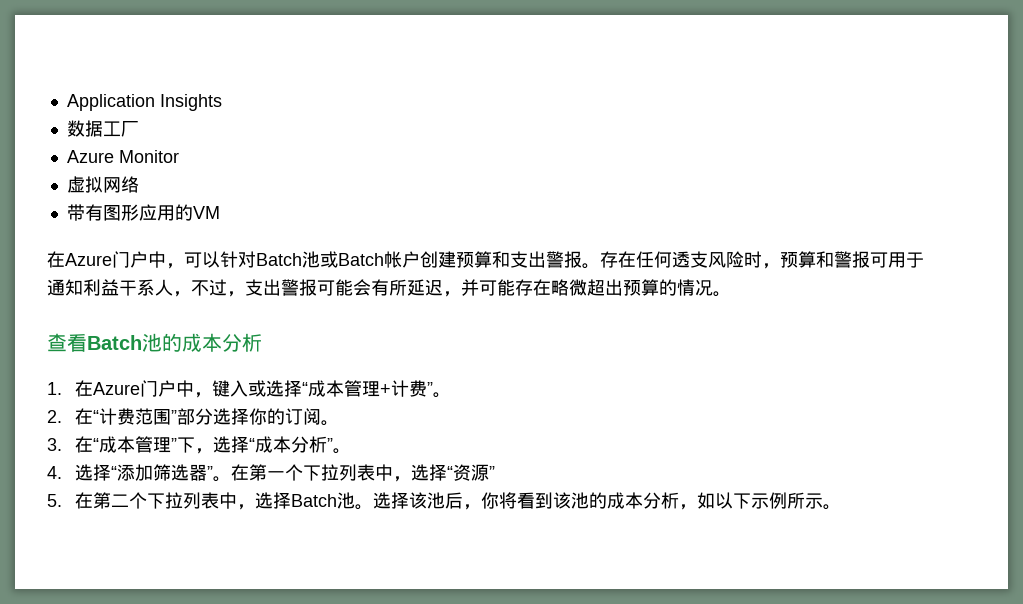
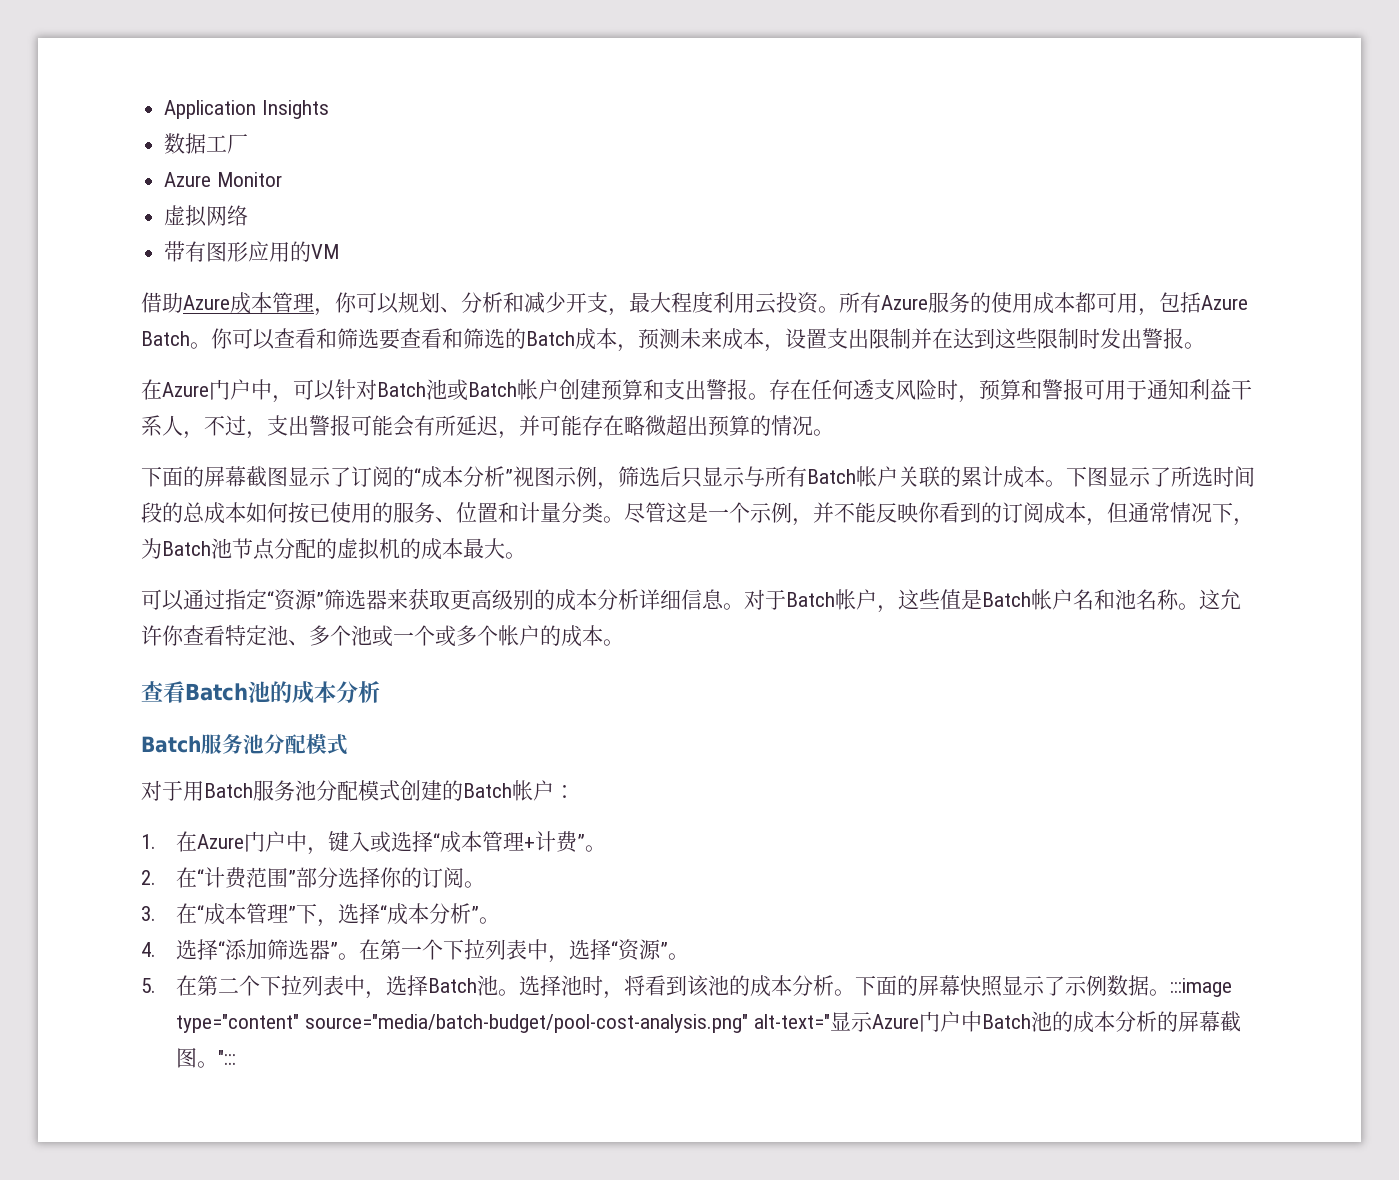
(220, 212) none -> [141,291,1248,316] [141,328,1205,352] // 借助Azure成本管理，你可以规划、分析和减少开支，最大程度利用云投资。所有Azure服务的使用成本都可用，包括Azure Batch。你可以查看和筛选要查看和筛选的Batch成本，预测未来成本，设置支出限制并在达到这些限制时发出警报。
(731, 294) none -> [141,466,1255,490] [141,502,1254,526] [141,538,526,560] [141,588,1241,613] [141,625,624,647] // 下面的屏幕截图显示了订阅的“成本分析”视图示例，筛选后只显示与所有Batch帐户关联的累计成本。下图显示了所选时间段的总成本如何按已使用的服务、位置和计量分类。尽管这是一个示例，并不能反映你看到的订阅成本，但通常情况下，为Batch池节点分配的虚拟机的成本最大。 // 可以通过指定“资源”筛选器来获取更高级别的成本分析详细信息。对于Batch帐户，这些值是Batch帐户名和池名称。这允许你查看特定池、多个池或一个或多个帐户的成本。
(262, 342) none -> [141,734,348,755] [141,780,575,801] // Batch服务池分配模式 // 对于用Batch服务池分配模式创建的Batch帐户：
(496, 472) none -> [668,953,690,960] 。
[409,492,500,510] 该池后，你 -> [561,975,625,999] 池时，
[679,492,842,510] ，如以下示例所示。 -> [834,975,1233,997] [176,1011,1241,1033] [176,1047,237,1068] 。下面的屏幕快照显示了示例数据。:::image type="content" source="media/batch-budget/pool-cost-analysis.png" alt-text="显示Azure门户中Batch池的成本分析的屏幕截图。":::

